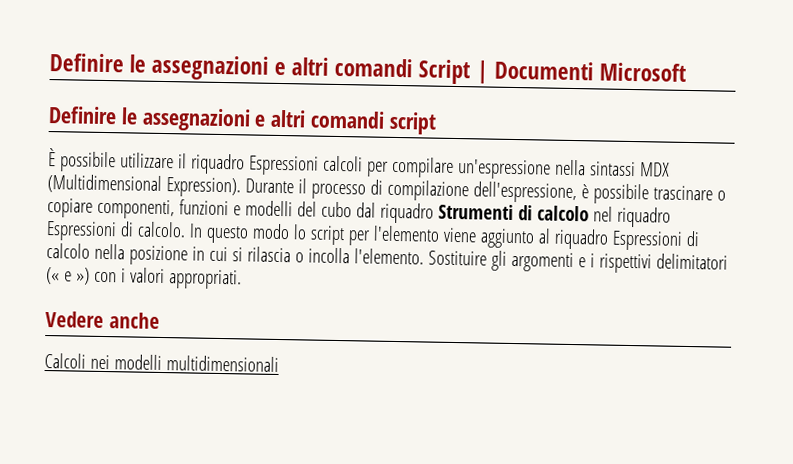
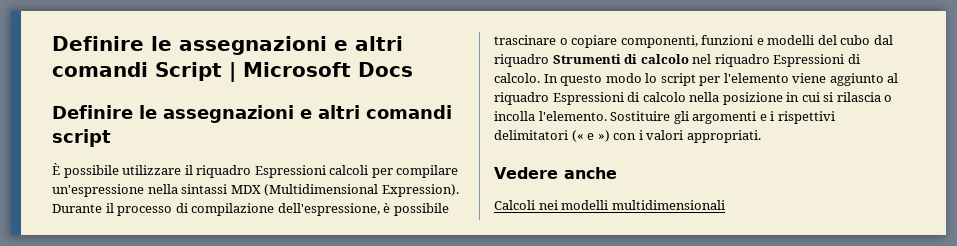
[493,60,594,81] Documenti -> (236, 72) none
(686, 72) none -> [358,62,413,77] Docs

